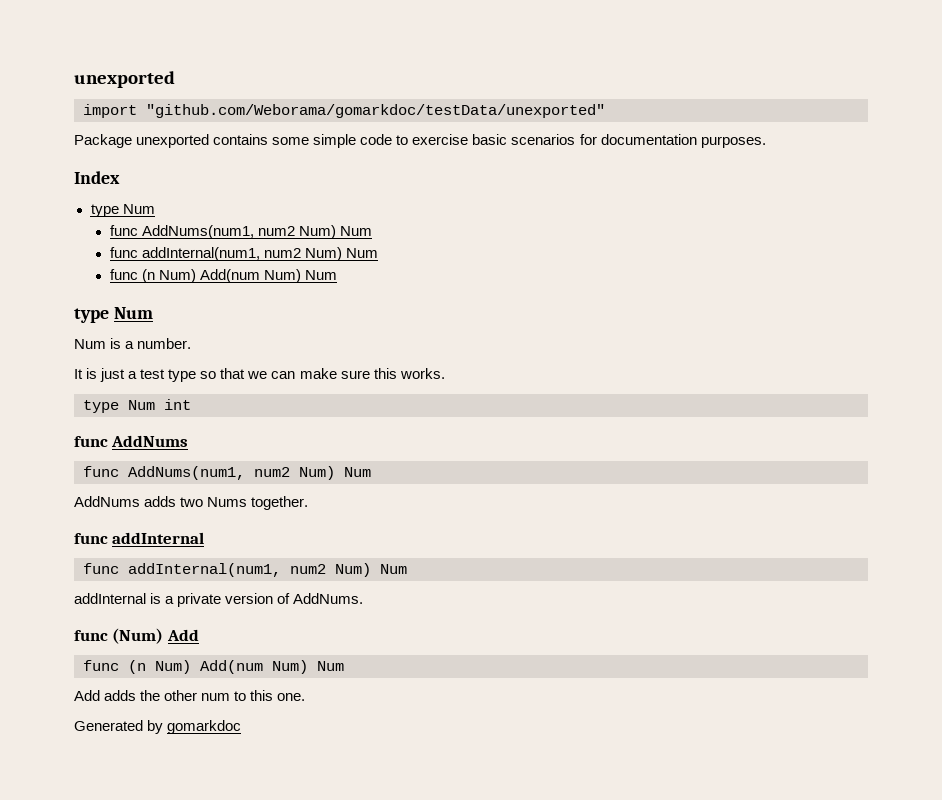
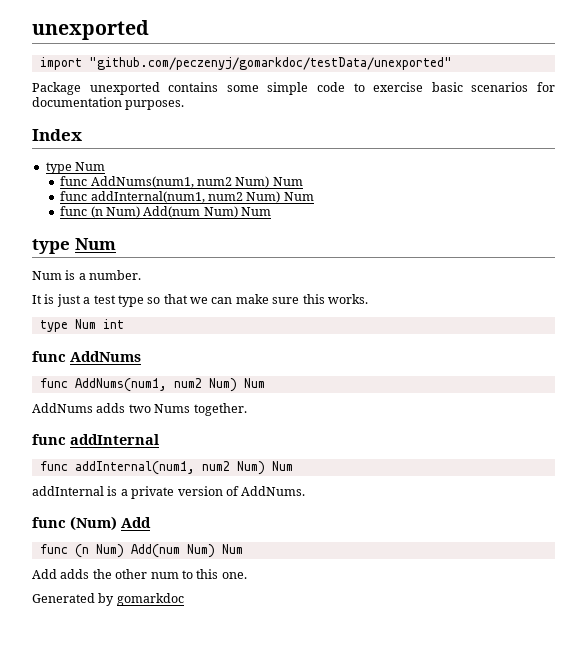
[146,104,605,118] "github.com/Weborama/gomarkdoc/testData/unexported" -> [88,57,452,70] "github.com/peczenyj/gomarkdoc/testData/unexported"

